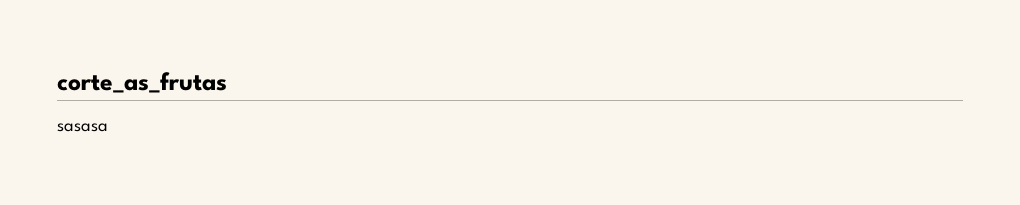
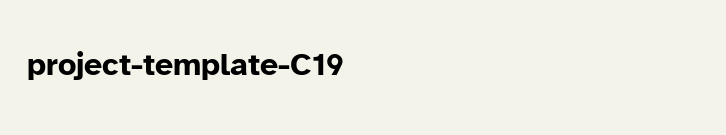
[57,72,227,93] [57,123,108,132] corte_as_frutas // sasasa -> [27,51,344,80] project-template-C19

